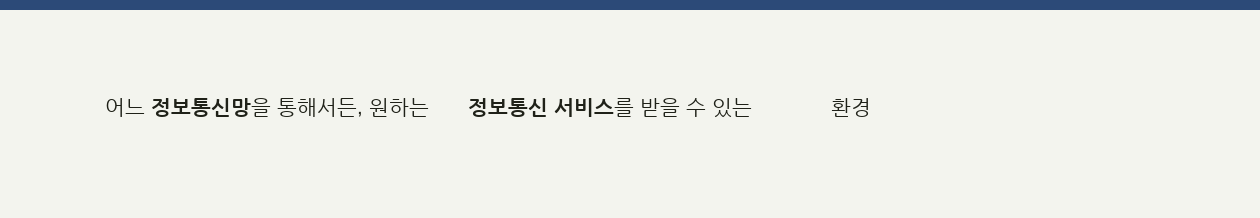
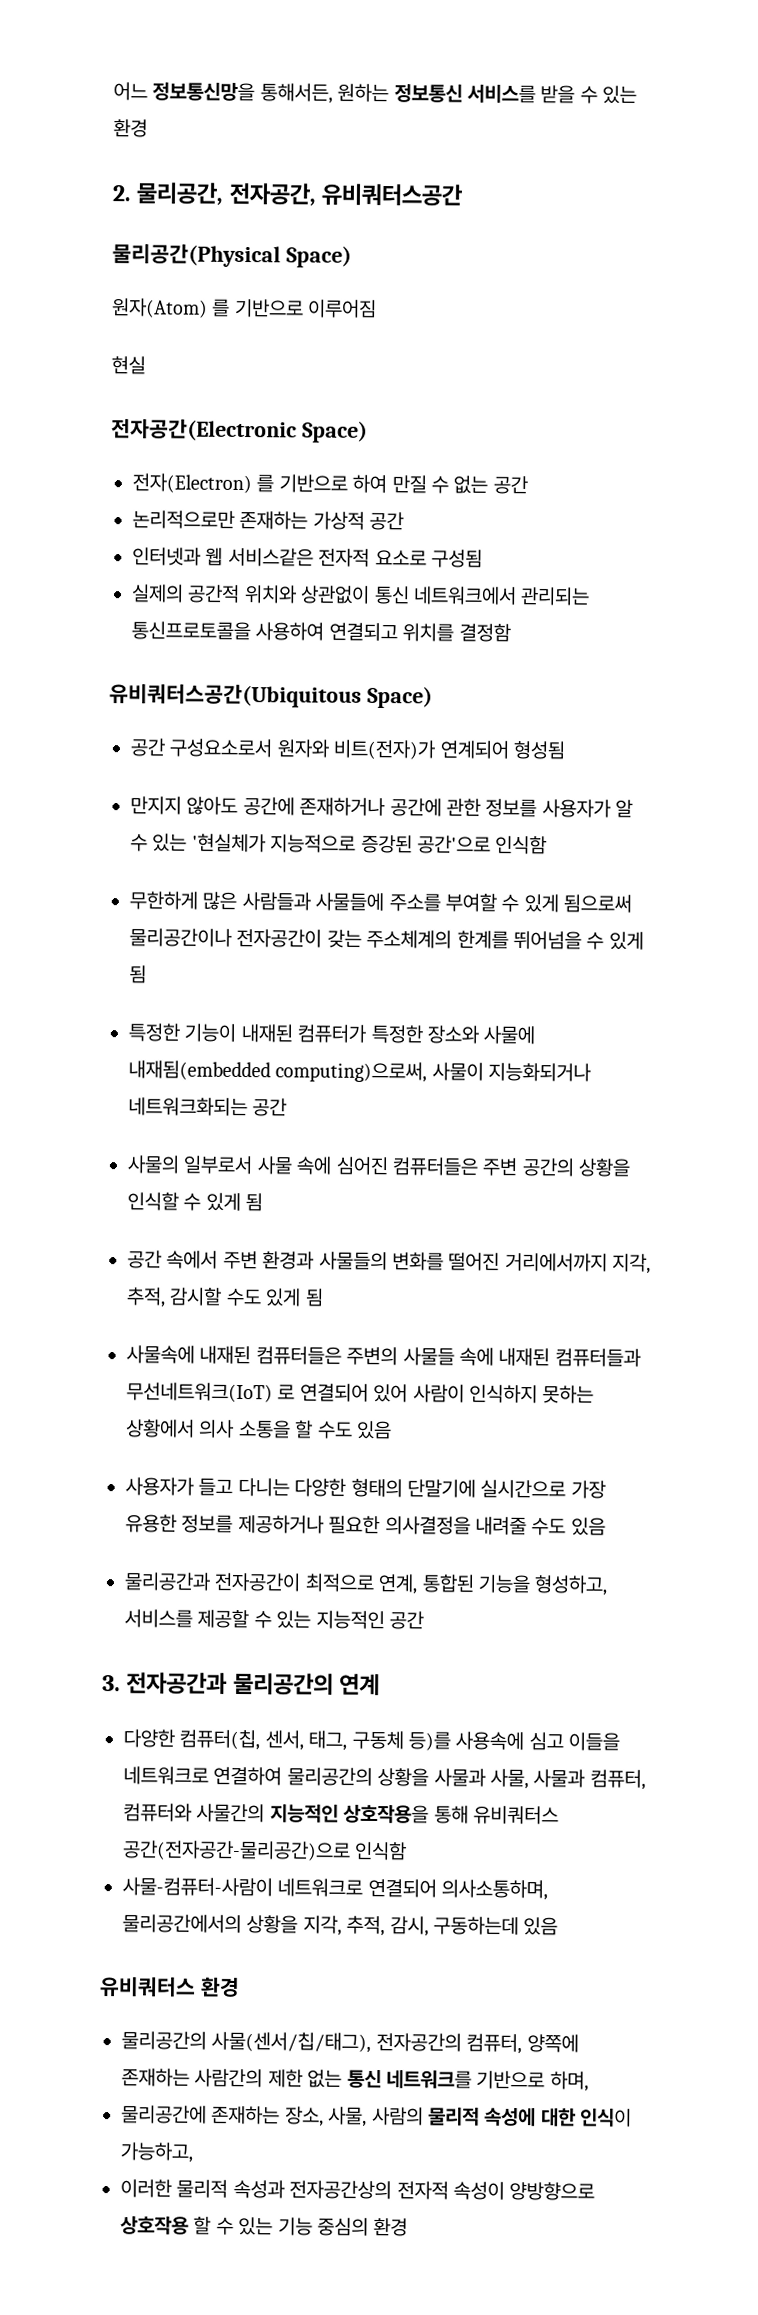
(871, 107) none -> [112,182,463,207] [112,243,352,268] [112,298,378,318] [111,356,146,375] [111,418,368,443] [132,473,528,495] [132,510,405,531] [132,547,483,568] [131,584,591,606] [131,621,511,642] [109,683,433,709] [130,738,565,760] [130,796,634,818] [130,833,548,855] [129,891,633,913] [129,928,644,950] [129,965,147,984] [128,1023,536,1045] [128,1060,592,1083] [128,1097,288,1117] [127,1155,631,1177] [127,1192,264,1212] [127,1250,652,1274] [126,1287,324,1308] [126,1345,641,1367] [126,1382,595,1404] [125,1419,392,1440] [125,1477,606,1499] [125,1514,606,1536] [124,1572,609,1596] [124,1609,424,1630] [102,1672,381,1697] [123,1729,621,1751] [123,1766,646,1790] [123,1803,559,1825] [122,1840,408,1861] [122,1877,549,1901] [122,1914,559,1937] [99,1976,240,1998] [121,2031,579,2055] [121,2068,589,2092] [121,2105,633,2127] [120,2142,193,2163] [120,2179,596,2201] [120,2216,409,2237] // 2. 물리공간, 전자공간, 유비쿼터스공간 // 물리공간(Physical Space) // 원자(Atom) 를 기반으로 이루어짐 // 현실 // 전자공간(Electronic Space) // 전자(Electron) 를 기반으로 하여 만질 수 없는 공간 // 논리적으로만 존재하는 가상적 공간 // 인터넷과 웹 서비스같은 전자적 요소로 구성됨 // 실제의 공간적 위치와 상관없이 통신 네트워크에서 관리되는 통신프로토콜을 사용하여 연결되고 위치를 결정함 // 유비쿼터스공간(Ubiquitous Space) // 공간 구성요소로서 원자와 비트(전자)가 연계되어 형성됨 // 만지지 않아도 공간에 존재하거나 공간에 관한 정보를 사용자가 알 수 있는 '현실체가 지능적으로 증강된 공간'으로 인식함 // 무한하게 많은 사람들과 사물들에 주소를 부여할 수 있게 됨으로써 물리공간이나 전자공간이 갖는 주소체계의 한계를 뛰어넘을 수 있게 됨 // 특정한 기능이 내재된 컴퓨터가 특정한 장소와 사물에 내재됨(embedded computing)으로써, 사물이 지능화되거나 네트워크화되는 공간 // 사물의 일부로서 사물 속에 심어진 컴퓨터들은 주변 공간의 상황을 인식할 수 있게 됨 // 공간 속에서 주변 환경과 사물들의 변화를 떨어진 거리에서까지 지각, 추적, 감시할 수도 있게 됨 // 사물속에 내재된 컴퓨터들은 주변의 사물들 속에 내재된 컴퓨터들과 무선네트워크(IoT) 로 연결되어 있어 사람이 인식하지 못하는 상황에서 의사 소통을 할 수도 있음 // 사용자가 들고 다니는 다양한 형태의 단말기에 실시간으로 가장 유용한 정보를 제공하거나 필요한 의사결정을 내려줄 수도 있음 // 물리공간과 전자공간이 최적으로 연계, 통합된 기능을 형성하고, 서비스를 제공할 수 있는 지능적인 공간 // 3. 전자공간과 물리공간의 연계 // 다양한 컴퓨터(칩, 센서, 태그, 구동체 등)를 사용속에 심고 이들을 네트워크로 연결하여 물리공간의 상황을 사물과 사물, 사물과 컴퓨터, 컴퓨터와 사물간의 지능적인 상호작용을 통해 유비쿼터스 공간(전자공간-물리공간)으로 인식함 // 사물-컴퓨터-사람이 네트워크로 연결되어 의사소통하며, 물리공간에서의 상황을 지각, 추적, 감시, 구동하는데 있음 // 유비쿼터스 환경 // 물리공간의 사물(센서/칩/태그), 전자공간의 컴퓨터, 양쪽에 존재하는 사람간의 제한 없는 통신 네트워크를 기반으로 하며, // 물리공간에 존재하는 장소, 사물, 사람의 물리적 속성에 대한 인식이 가능하고, // 이러한 물리적 속성과 전자공간상의 전자적 속성이 양방향으로 상호작용 할 수 있는 기능 중심의 환경

